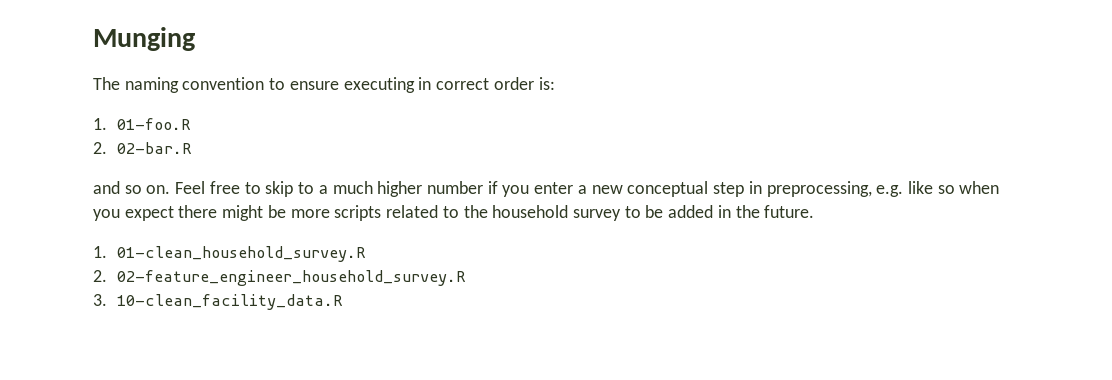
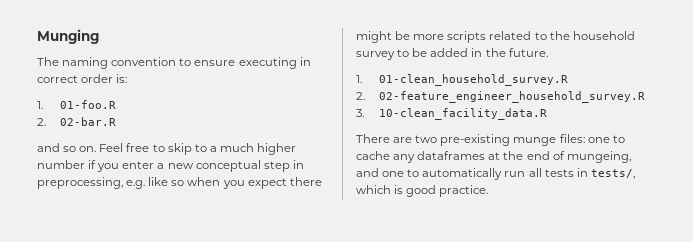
(343, 302) none -> [356,134,625,146] [356,151,631,163] [356,168,635,180] [356,185,489,197] // There are two pre-existing munge files: one to cache any dataframes at the end of mungeing, and one to automatically run all tests in tests/, which is good practice.

